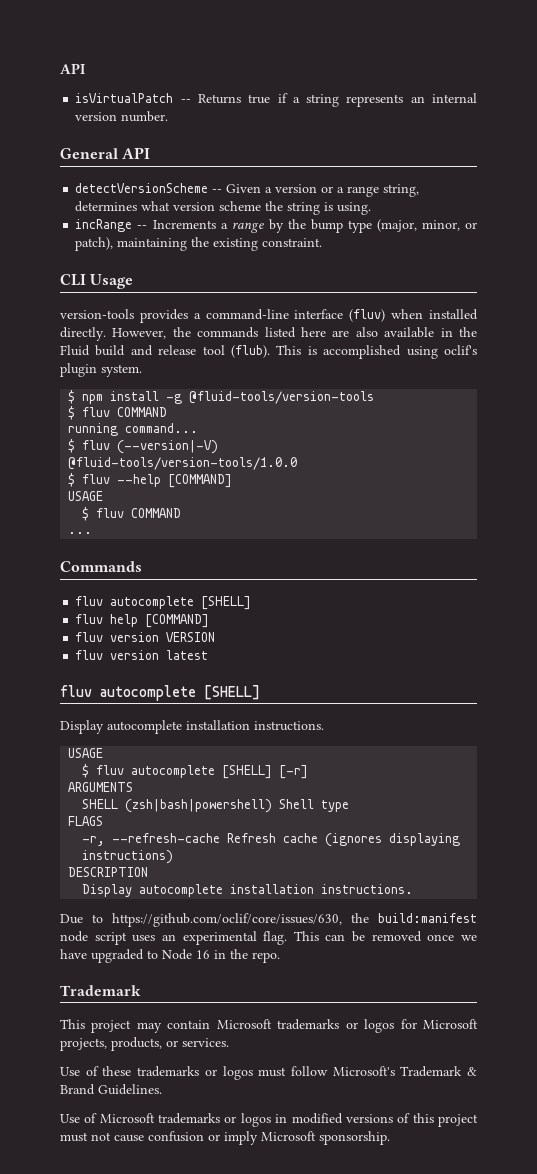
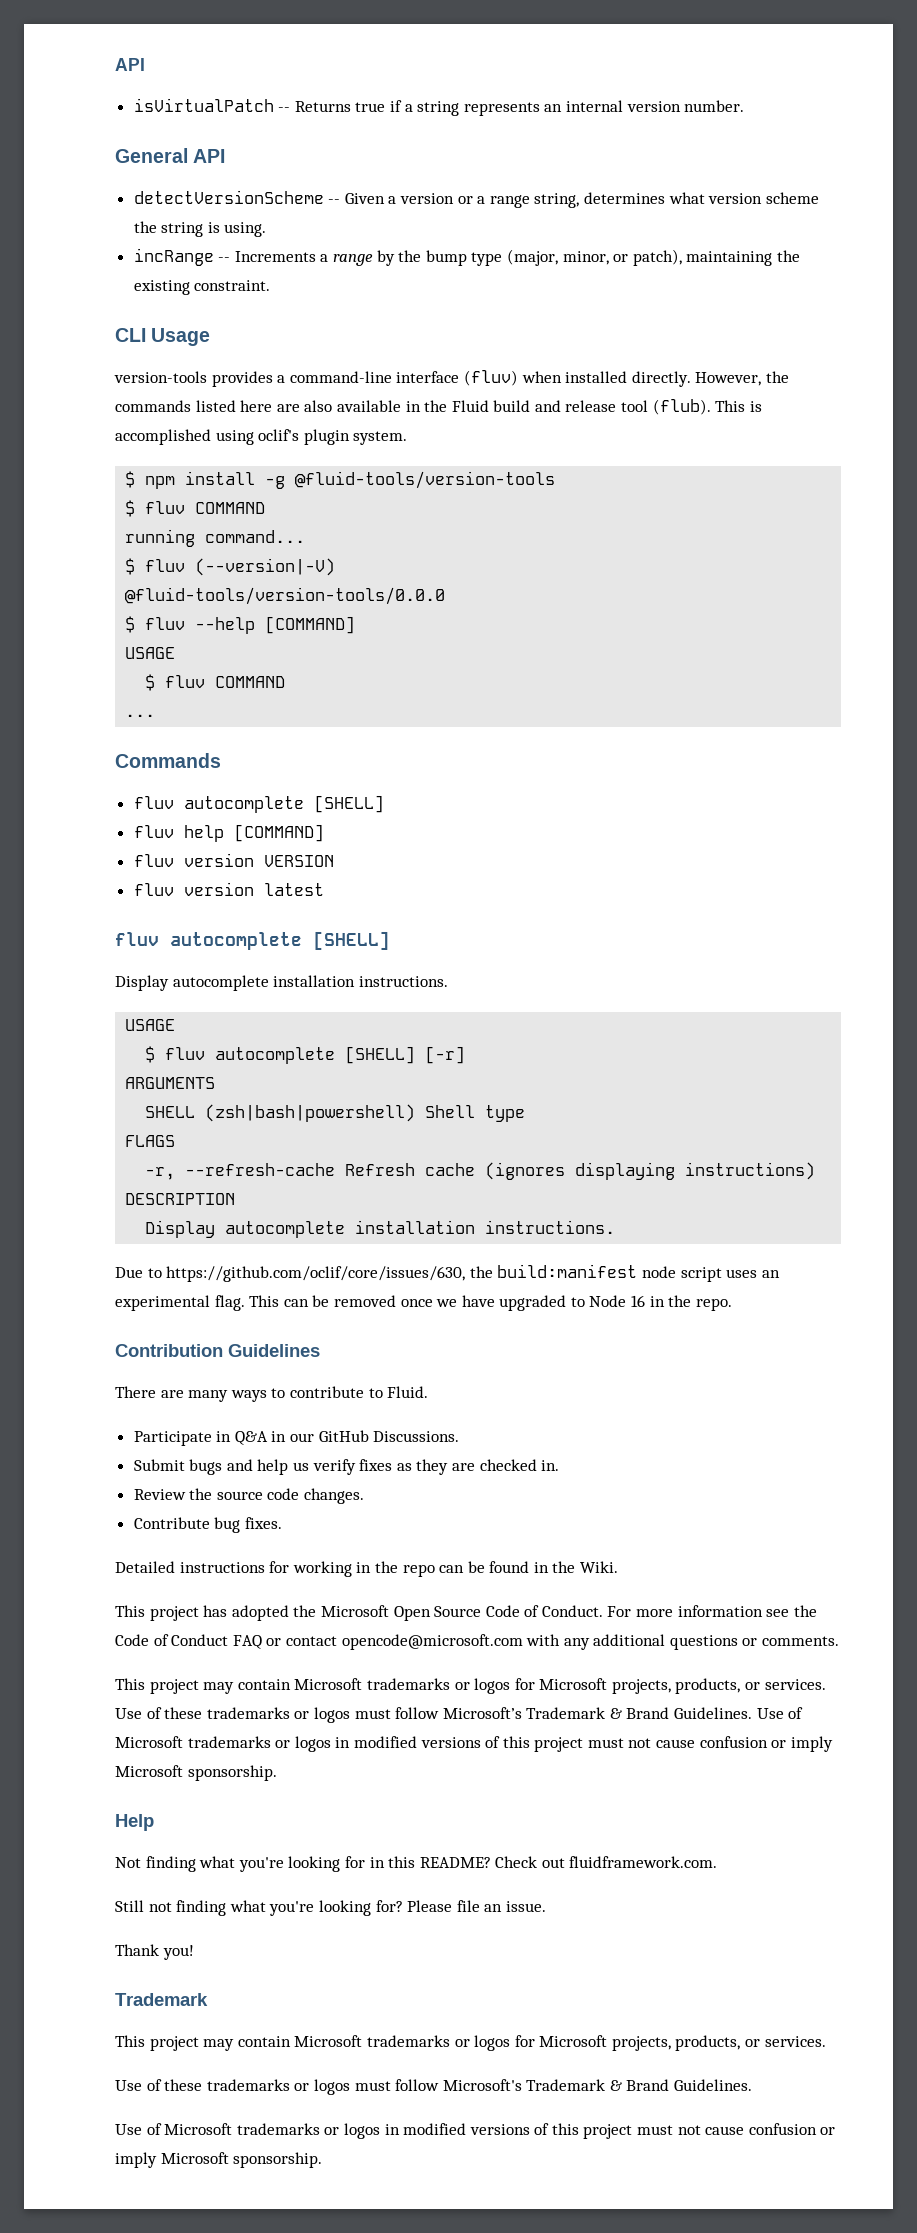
[68,457,298,470] @fluid-tools/version-tools/1.0.0 -> [125,587,446,605] @fluid-tools/version-tools/0.0.0
(280, 957) none -> [115,1344,320,1357] [115,1386,429,1402] [133,1430,460,1446] [133,1459,560,1475] [133,1488,365,1504] [133,1517,282,1533] [115,1561,619,1577] [115,1605,817,1621] [115,1634,840,1650] [115,1678,826,1694] [115,1707,804,1723] [115,1736,833,1752] [115,1765,277,1781] [115,1814,154,1831] [115,1856,718,1872] [115,1900,546,1916] [115,1944,194,1960] // Contribution Guidelines // There are many ways to contribute to Fluid. // Participate in Q&A in our GitHub Discussions. // Submit bugs and help us verify fixes as they are checked in. // Review the source code changes. // Contribute bug fixes. // Detailed instructions for working in the repo can be found in the Wiki. // This project has adopted the Microsoft Open Source Code of Conduct. For more information see the Code of Conduct FAQ or contact opencode@microsoft.com with any additional questions or comments. // This project may contain Microsoft trademarks or logos for Microsoft projects, products, or services. Use of these trademarks or logos must follow Microsoft’s Trademark & Brand Guidelines. Use of Microsoft trademarks or logos in modified versions of this project must not cause confusion or imply Microsoft sponsorship. // Help // Not finding what you're looking for in this README? Check out fluidframework.com. // Still not finding what you're looking for? Please file an issue. // Thank you!

